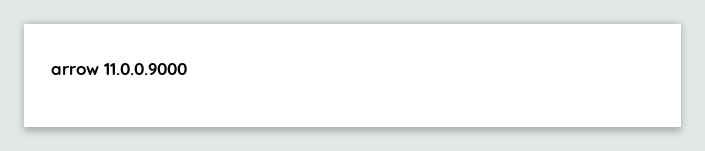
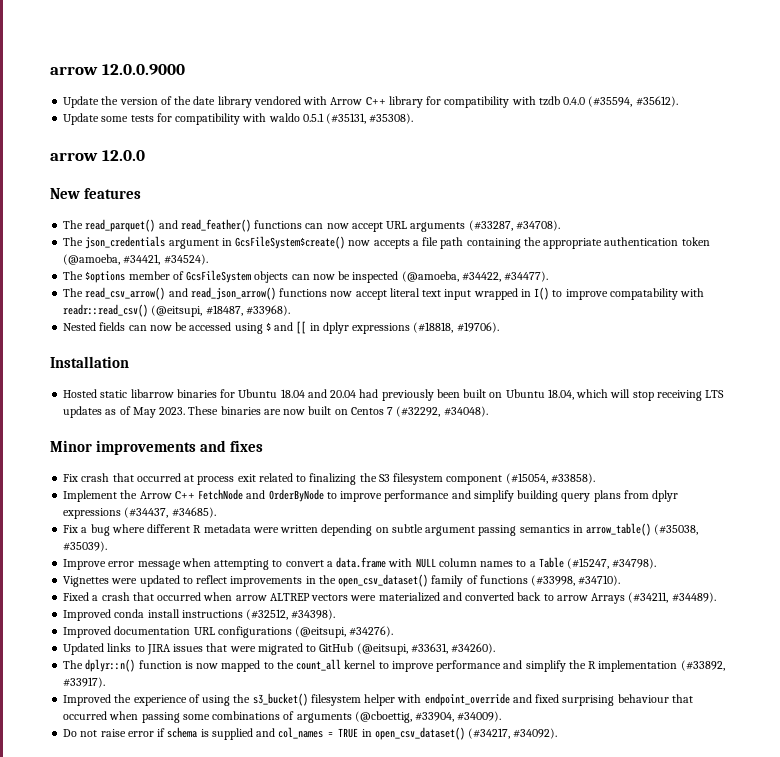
[51,63,187,75] arrow 11.0.0.9000 -> [50,64,185,75] [63,96,678,108] [63,113,414,125] [50,150,145,161] [50,188,142,199] [63,219,560,232] [63,236,710,249] [63,254,208,265] [63,270,549,283] [63,287,705,300] [63,304,290,317] [63,321,499,334] [50,356,129,368] [63,389,725,401] [63,406,488,418] [50,440,264,455] [63,473,595,485] [63,489,679,502] [63,507,216,519] [63,523,699,536] [63,541,108,552] [63,557,657,570] [63,574,621,587] [63,592,716,604] [63,609,336,621] [63,626,394,638] [63,643,496,655] [63,659,725,672] [63,677,106,688] [63,693,693,706] [63,711,502,723] [63,727,558,740] arrow 12.0.0.9000 // Update the version of the date library vendored with Arrow C++ library for compatibility with tzdb 0.4.0 (#35594, #35612). // Update some tests for compatibility with waldo 0.5.1 (#35131, #35308). // arrow 12.0.0 // New features // The read_parquet() and read_feather() functions can now accept URL arguments (#33287, #34708). // The json_credentials argument in GcsFileSystem$create() now accepts a file path containing the appropriate authentication token (@amoeba, #34421, #34524). // The $options member of GcsFileSystem objects can now be inspected (@amoeba, #34422, #34477). // The read_csv_arrow() and read_json_arrow() functions now accept literal text input wrapped in I() to improve compatability with readr::read_csv() (@eitsupi, #18487, #33968). // Nested fields can now be accessed using $ and [[ in dplyr expressions (#18818, #19706). // Installation // Hosted static libarrow binaries for Ubuntu 18.04 and 20.04 had previously been built on Ubuntu 18.04, which will stop receiving LTS updates as of May 2023. These binaries are now built on Centos 7 (#32292, #34048). // Minor improvements and fixes // Fix crash that occurred at process exit related to finalizing the S3 filesystem component (#15054, #33858). // Implement the Arrow C++ FetchNode and OrderByNode to improve performance and simplify building query plans from dplyr expressions (#34437, #34685). // Fix a bug where different R metadata were written depending on subtle argument passing semantics in arrow_table() (#35038, #35039). // Improve error message when attempting to convert a data.frame with NULL column names to a Table (#15247, #34798). // Vignettes were updated to reflect improvements in the open_csv_dataset() family of functions (#33998, #34710). // Fixed a crash that occurred when arrow ALTREP vectors were materialized and converted back to arrow Arrays (#34211, #34489). // Improved conda install instructions (#32512, #34398). // Improved documentation URL configurations (@eitsupi, #34276). // Updated links to JIRA issues that were migrated to GitHub (@eitsupi, #33631, #34260). // The dplyr::n() function is now mapped to the count_all kernel to improve performance and simplify the R implementation (#33892, #33917). // Improved the experience of using the s3_bucket() filesystem helper with endpoint_override and fixed surprising behaviour that occurred when passing some combinations of arguments (@cboettig, #33904, #34009). // Do not raise error if schema is supplied and col_names = TRUE in open_csv_dataset() (#34217, #34092).

